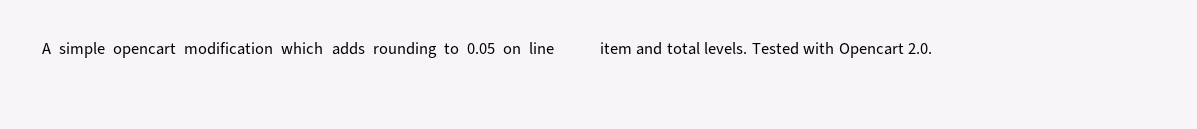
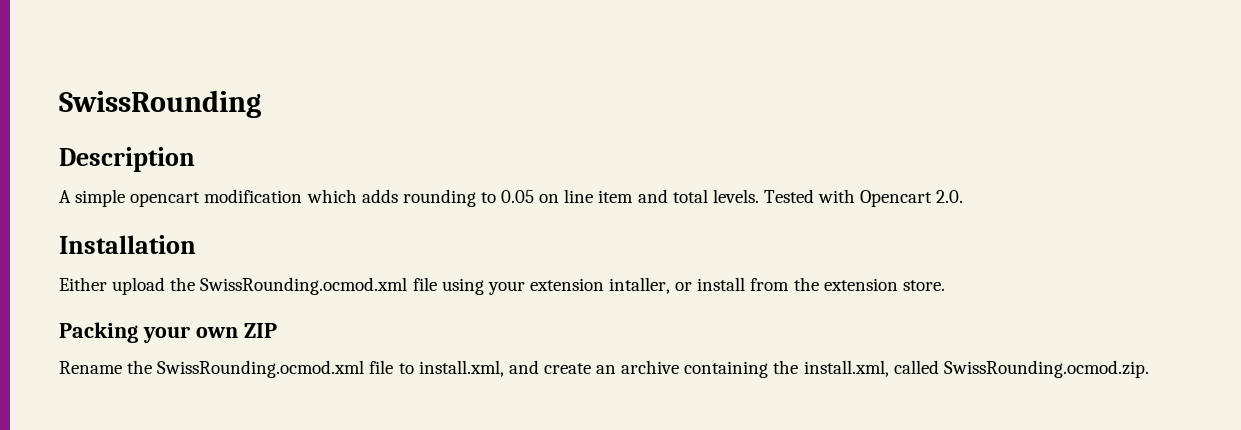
(42, 48) none -> [59,90,261,118] [59,147,195,172] SwissRounding // Description //
(933, 48) none -> [59,235,196,254] [59,277,945,295] [59,322,277,343] [59,360,1149,378] // Installation // Either upload the SwissRounding.ocmod.xml file using your extension intaller, or install from the extension store. // Packing your own ZIP // Rename the SwissRounding.ocmod.xml file to install.xml, and create an archive containing the install.xml, called SwissRounding.ocmod.zip.

